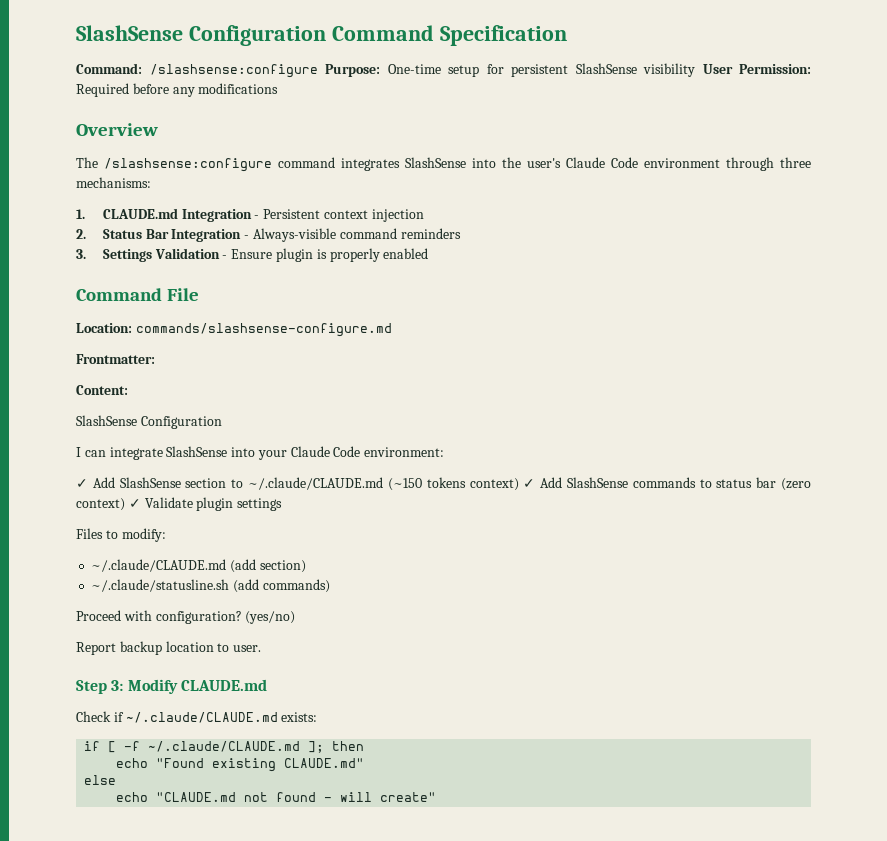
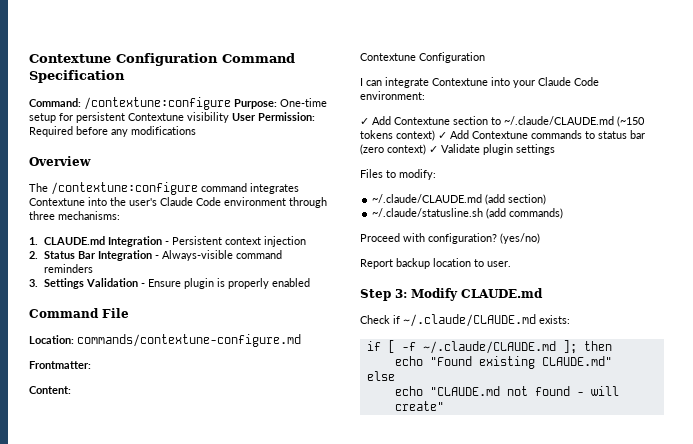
[76,25,183,41] SlashSense -> [29,54,111,63] Contextune
[149,64,318,78] /slashsense:configure -> [84,97,231,110] /contextune:configure
[575,63,637,74] SlashSense -> [128,113,184,121] Contextune
[104,158,272,172] /slashsense:configure -> [51,182,198,195] /contextune:configure
[405,157,466,168] SlashSense -> [29,198,85,206] Contextune
[135,323,392,337] commands/slashsense-configure.md -> [77,334,301,347] commands/contextune-configure.md
[76,415,137,426] SlashSense -> [360,53,416,61] Contextune
[166,446,228,457] SlashSense -> [432,78,488,86] Contextune
[119,477,181,488] SlashSense -> [394,117,450,125] Contextune
[566,477,628,488] SlashSense -> [472,131,528,139] Contextune

